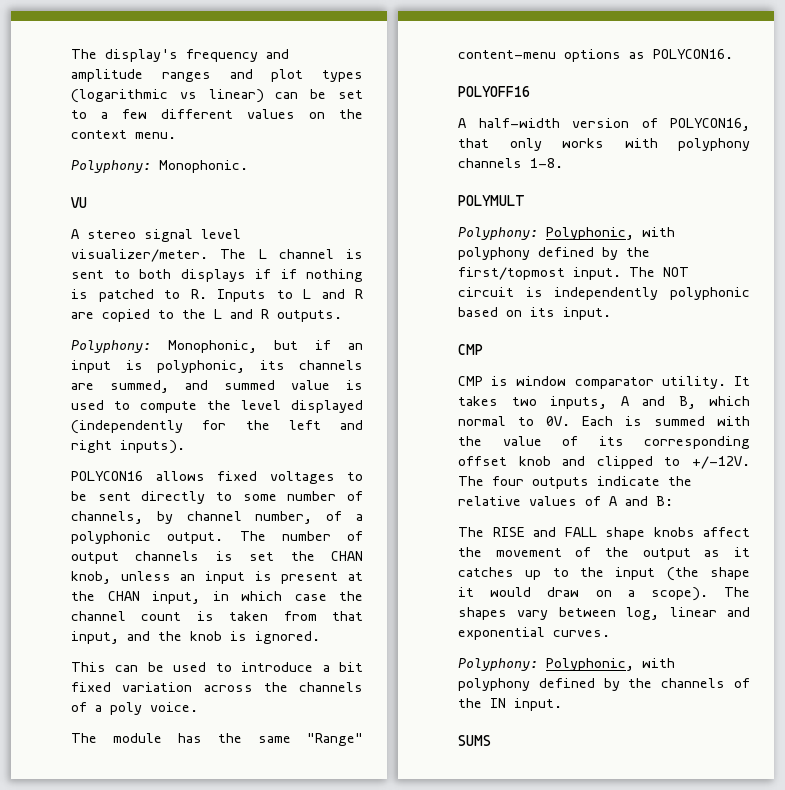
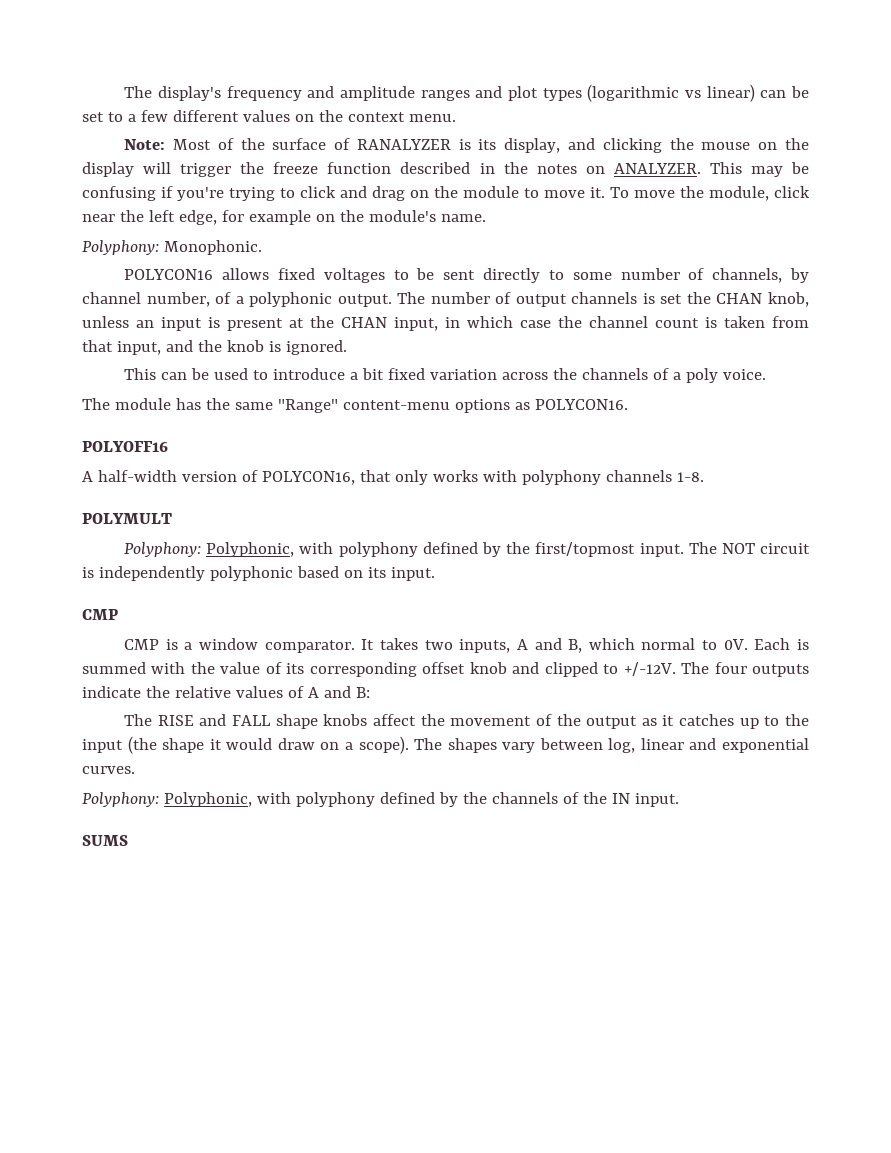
[71,160,248,173] [71,197,87,208] [71,229,241,242] [71,249,363,262] [71,269,363,282] [71,289,363,302] [71,309,342,322] [71,340,363,353] [71,360,363,373] [71,380,363,393] [71,400,363,413] [71,420,363,434] [71,440,185,454] Polyphony: Monophonic. // VU // A stereo signal level visualizer/meter. The L channel is sent to both displays if if nothing is patched to R. Inputs to L and R are copied to the L and R outputs. // Polyphony: Monophonic, but if an input is polyphonic, its channels are summed, and summed value is used to compute the level displayed (independently for the left and right inputs). -> [124,138,810,153] [82,162,809,177] [82,186,810,201] [82,210,486,225] [82,240,262,255] Note: Most of the surface of RANALYZER is its display, and clicking the mouse on the display will trigger the freeze function described in the notes on ANALYZER. This may be confusing if you're trying to click and drag on the module to move it. To move the module, click near the left edge, for example on the module's name. // Polyphony: Monophonic.
[516,376,726,389] window comparator utility. -> [184,638,355,653] a window comparator.

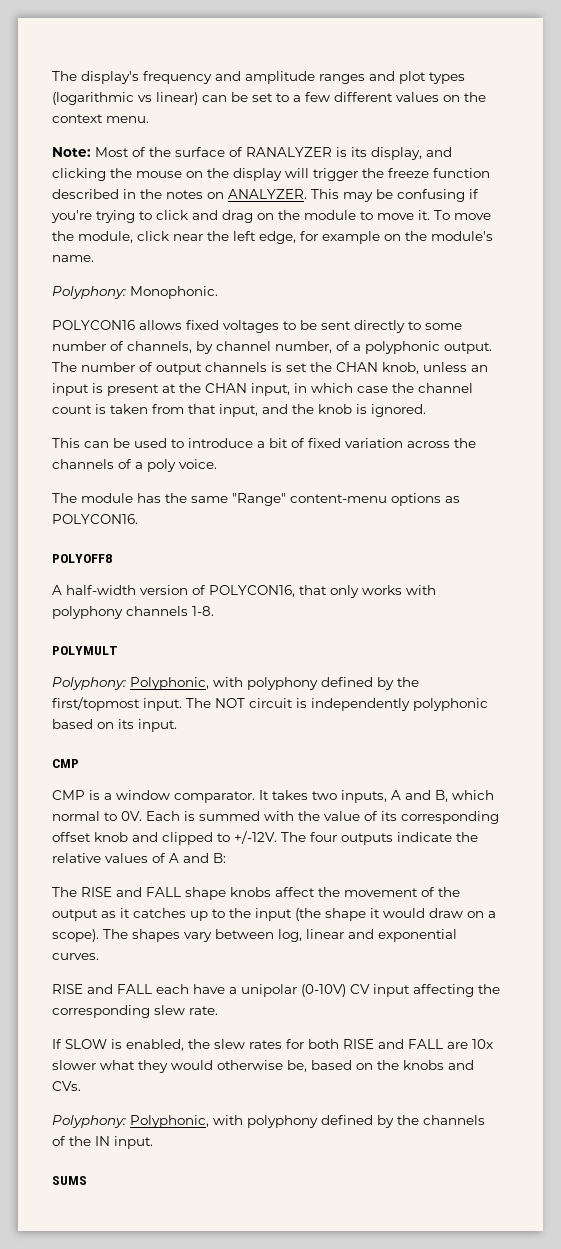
(385, 374) none -> [291,438,305,448] of
[82,441,168,452] POLYOFF16 -> [52,554,112,563] POLYOFF8
(135, 770) none -> [52,984,500,997] [52,1005,218,1018] [52,1039,493,1051] [52,1060,474,1073] [52,1081,81,1091] // RISE and FALL each have a unipolar (0-10V) CV input affecting the corresponding slew rate. // If SLOW is enabled, the slew rates for both RISE and FALL are 10x slower what they would otherwise be, based on the knobs and CVs.

